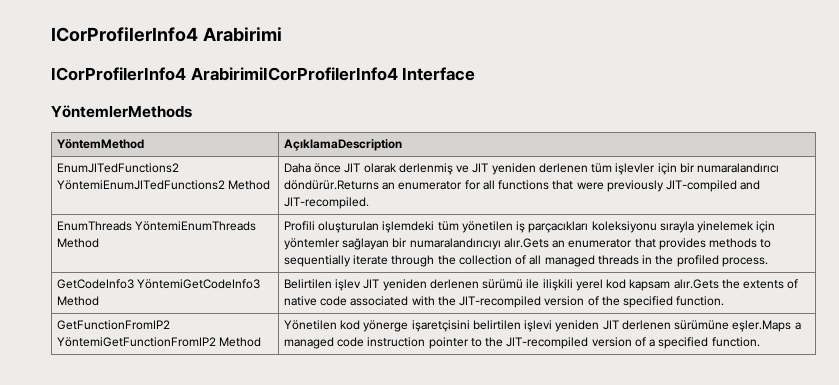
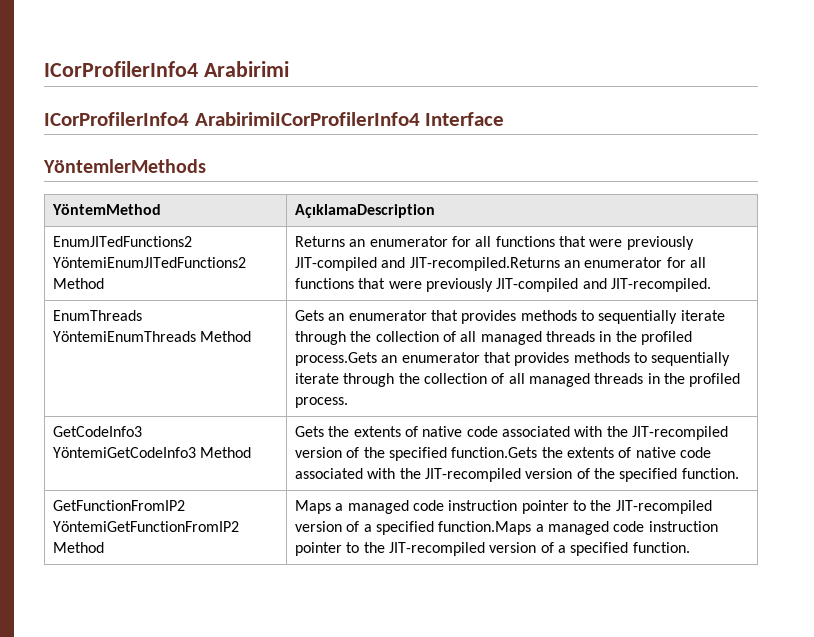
[283,163,779,175] [283,180,379,190] Daha önce JIT olarak derlenmiş ve JIT yeniden derlenen tüm işlevler için bir numaralandırıcı döndürür.Returns -> [295,236,694,250] [295,257,560,271] Returns an enumerator for all functions that were previously JIT-compiled and JIT-recompiled.Returns
[283,221,776,233] [283,238,549,250] Profili oluşturulan işlemdeki tüm yönetilen iş parçacıkları koleksiyonu sırayla yinelemek için yöntemler sağlayan bir numaralandırıcıyı alır.Gets -> [295,310,725,324] [295,331,693,345] [295,352,378,366] Gets an enumerator that provides methods to sequentially iterate through the collection of all managed threads in the profiled process.Gets
[283,279,719,291] Belirtilen işlev JIT yeniden derlenen sürümü ile ilişkili yerel kod kapsam alır.Gets -> [295,426,729,440] [295,447,538,461] Gets the extents of native code associated with the JIT-recompiled version of the specified function.Gets
[283,320,792,332] Yönetilen kod yönerge işaretçisini belirtilen işlevi yeniden JIT derlenen sürümüne eşler.Maps -> [295,500,712,514] [295,521,532,535] Maps a managed code instruction pointer to the JIT-recompiled version of a specified function.Maps

